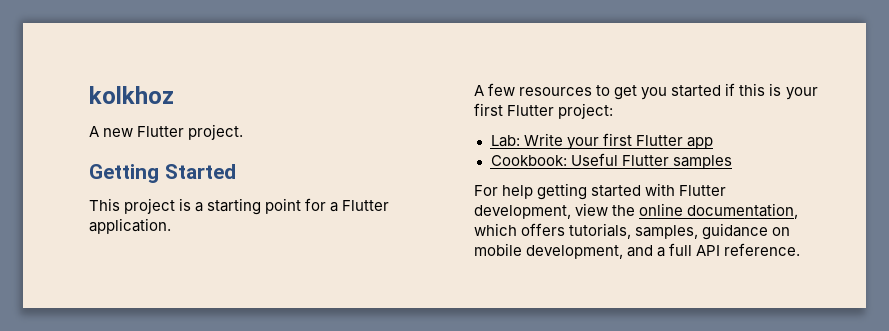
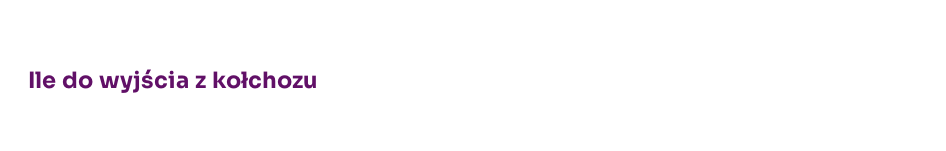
[89,86,174,104] [89,124,244,140] [89,164,236,183] [89,198,390,215] [89,218,171,234] [474,83,818,100] [474,103,614,119] [490,133,713,150] [490,153,732,169] [474,183,727,200] [474,203,799,219] [474,223,791,240] [474,243,801,259] kolkhoz // A new Flutter project. // Getting Started // This project is a starting point for a Flutter application. // A few resources to get you started if this is your first Flutter project: // Lab: Write your first Flutter app // Cookbook: Useful Flutter samples // For help getting started with Flutter development, view the online documentation, which offers tutorials, samples, guidance on mobile development, and a full API reference. -> [28,69,319,93] Ile do wyjścia z kołchozu

